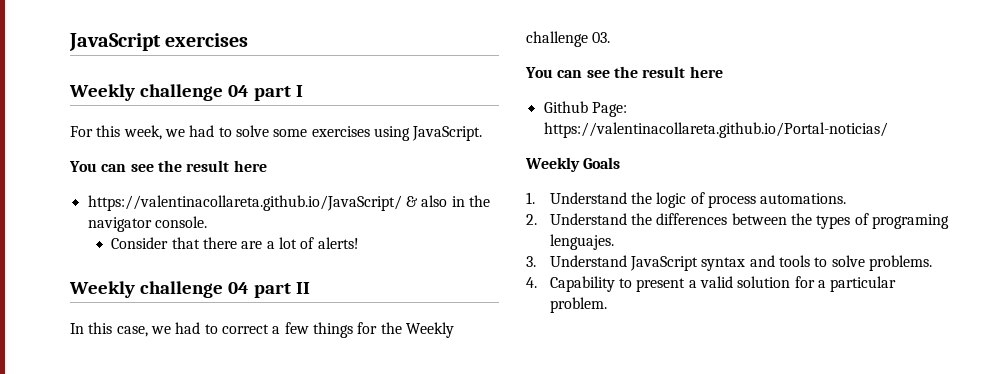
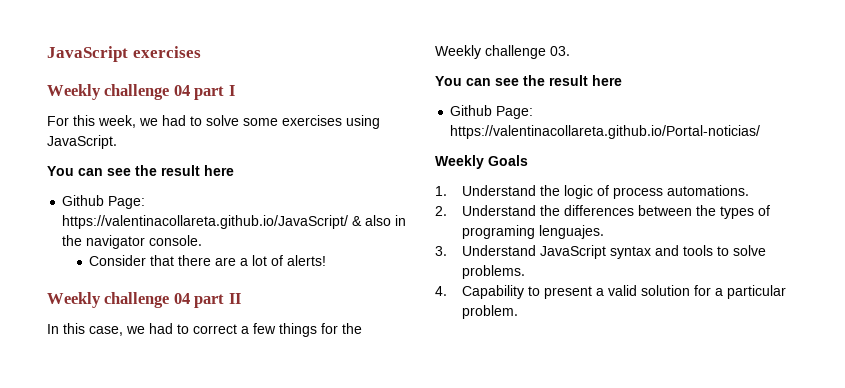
(267, 166) none -> [62,195,146,209] Github Page:

